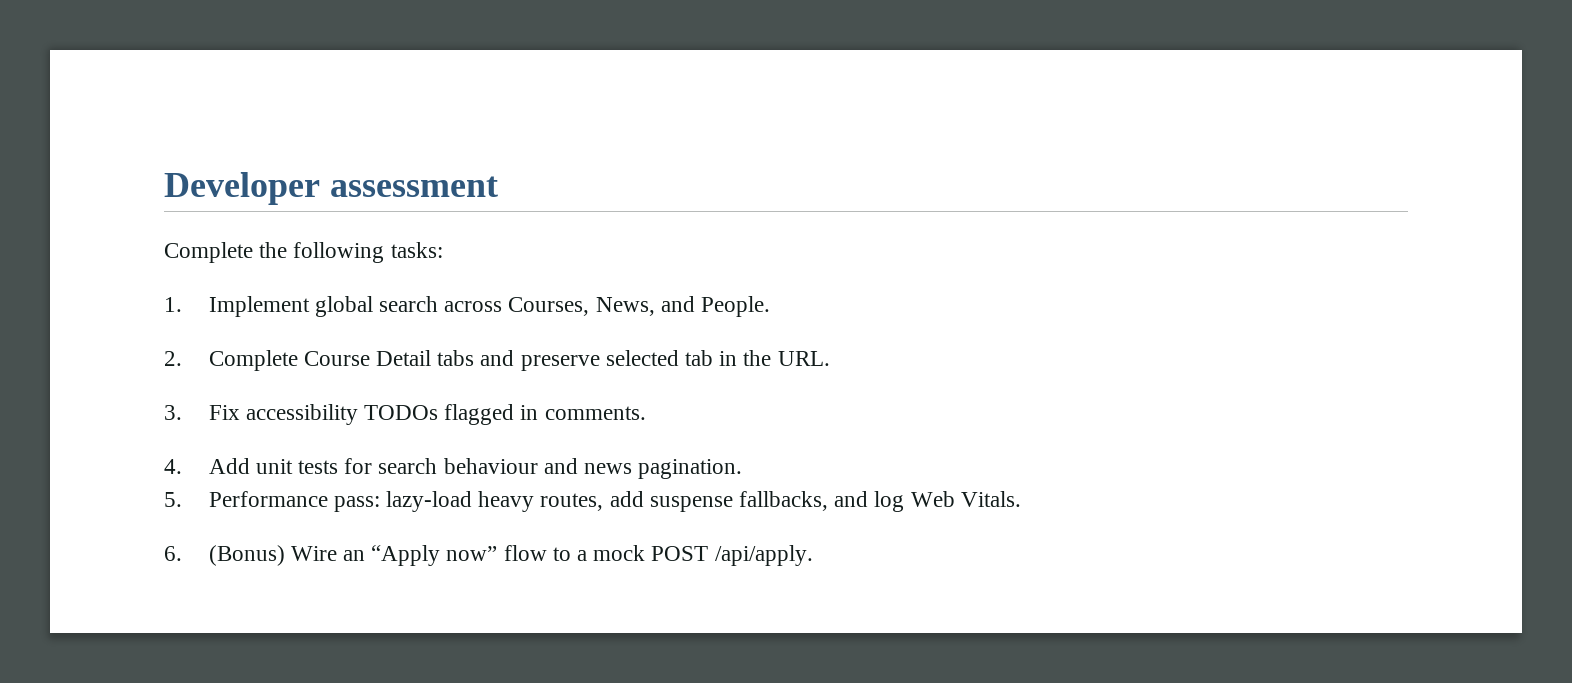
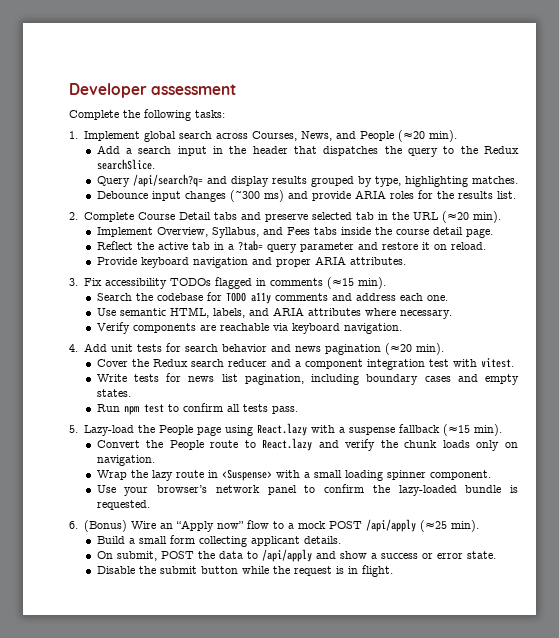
[701,296,771,317] People. -> [359,130,457,142] [96,145,519,157] [96,159,155,170] [96,174,518,187] [96,190,516,202] People (≈20 min). // Add a search input in the header that dispatches the query to the Redux searchSlice. // Query /api/search?q= and display results grouped by type, highlighting matches. // Debounce input changes (~300 ms) and provide ARIA roles for the results list.
[777,351,830,366] URL. -> [412,211,501,223] [96,227,493,238] [96,240,486,253] [96,256,406,268] URL (≈20 min). // Implement Overview, Syllabus, and Fees tabs inside the course detail page. // Reflect the active tab in a ?tab= query parameter and restore it on reload. // Provide keyboard navigation and proper ARIA attributes.
[544,406,646,420] comments. -> [269,277,386,289] [96,292,448,304] [96,307,452,319] [96,322,402,334] comments (≈15 min). // Search the codebase for TODO a11y comments and address each one. // Use semantic HTML, labels, and ARIA attributes where necessary. // Verify components are reachable via keyboard navigation.
[443,458,538,474] behaviour -> [221,344,267,352] behavior
[638,459,743,479] [164,491,1021,512] pagination. // 5. Performance pass: lazy-load heavy routes, add suspense fallbacks, and log Web Vitals. -> [324,343,444,355] [96,358,514,370] [96,373,519,385] [96,389,131,397] [96,403,298,415] [69,423,502,436] [96,438,519,451] [96,455,155,466] [96,469,491,481] [96,484,518,496] [96,500,150,510] pagination (≈20 min). // Cover the Redux search reducer and a component integration test with vitest. // Write tests for news list pagination, including boundary cases and empty states. // Run npm test to confirm all tests pass. // 5. Lazy-load the People page using React.lazy with a suspense fallback (≈15 min). // Convert the People route to React.lazy and verify the chunk loads only on navigation. // Wrap the lazy route in <Suspense> with a small loading spinner component. // Use your browser’s network panel to confirm the lazy-loaded bundle is requested.
[714,545,813,566] /api/apply. -> [365,519,479,532] [96,535,341,547] [96,549,496,562] [96,565,393,577] /api/apply (≈25 min). // Build a small form collecting applicant details. // On submit, POST the data to /api/apply and show a success or error state. // Disable the submit button while the request is in flight.

